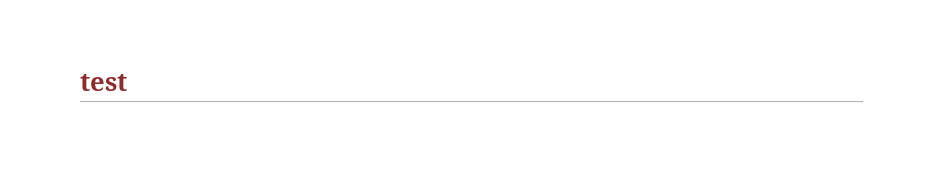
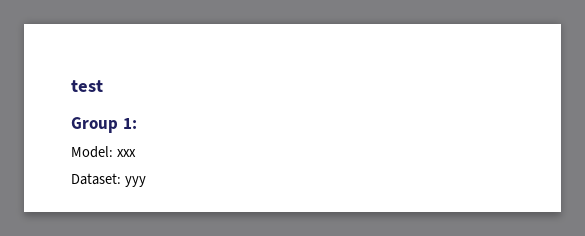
(127, 82) none -> [71,117,137,133] [71,146,136,158] [71,173,146,187] // Group 1: // Model: xxx // Dataset: yyy

